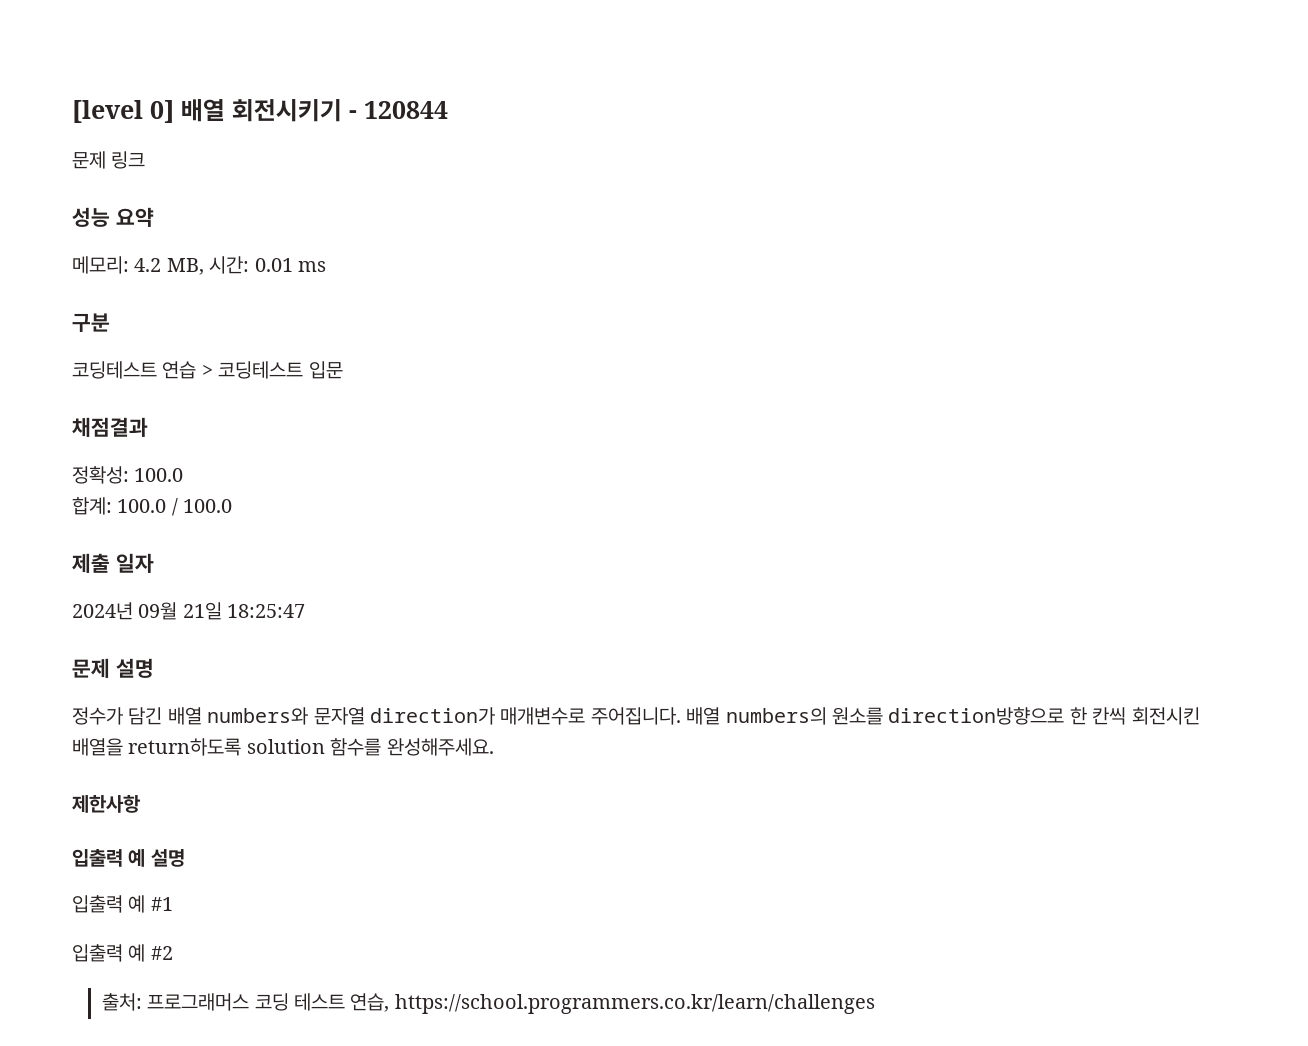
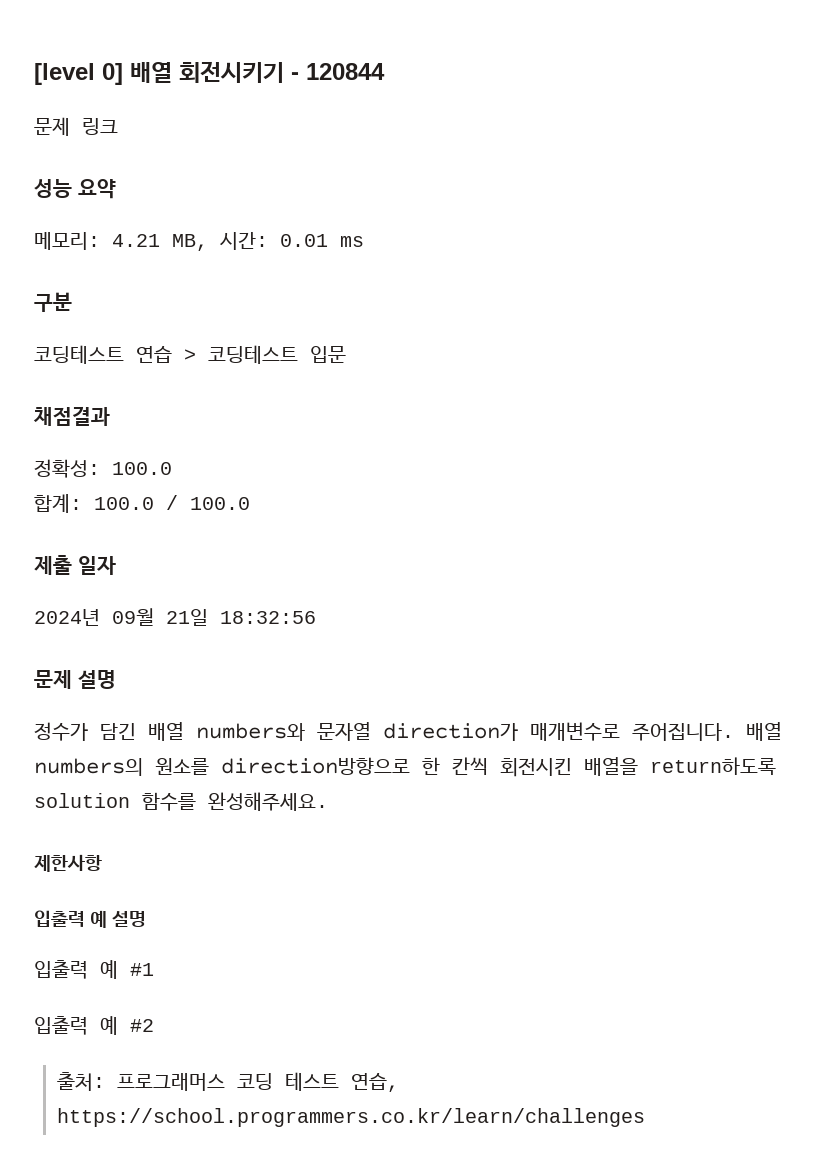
[134,258,162,272] 4.2 -> [112,234,160,247] 4.21
[227,604,306,618] 18:25:47 -> [220,611,316,624] 18:32:56

